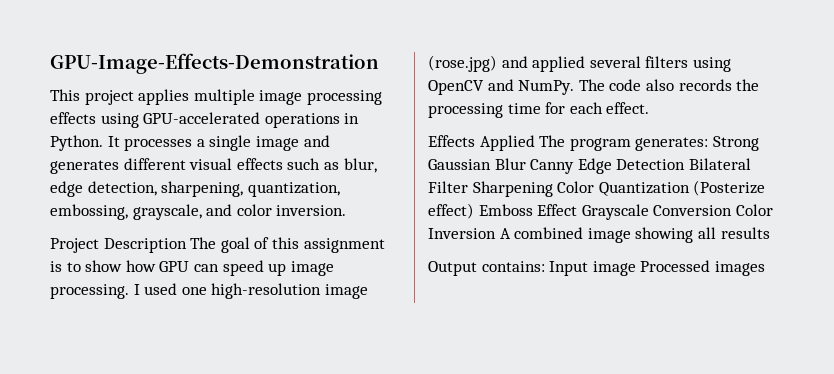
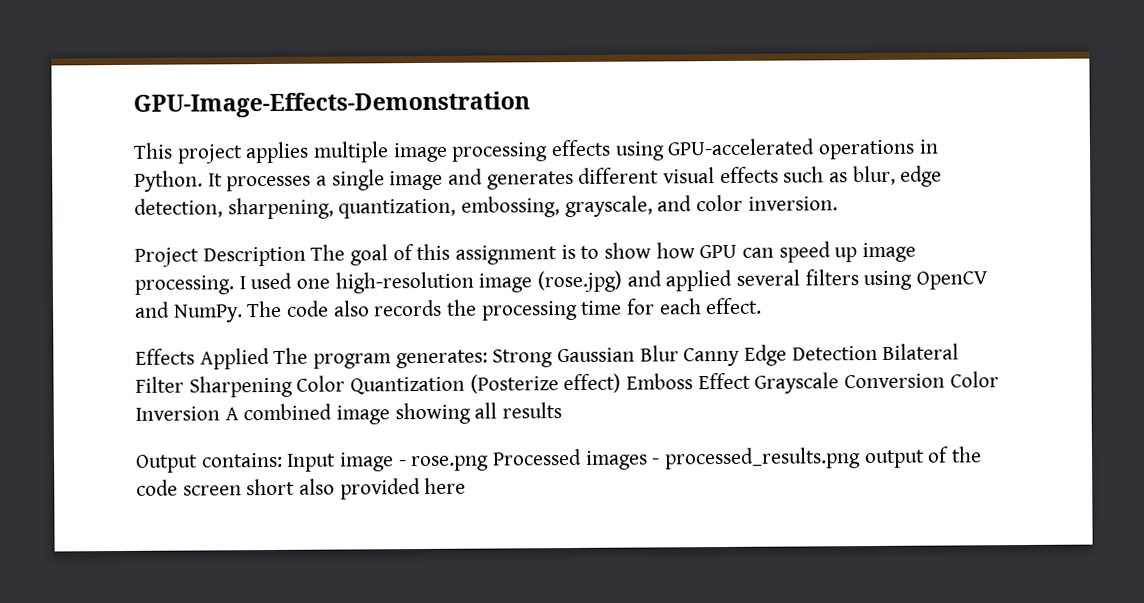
[640,260,765,276] Processed images -> [398,446,983,472] [136,477,467,500] - rose.png Processed images - processed_results.png output of the code screen short also provided here

